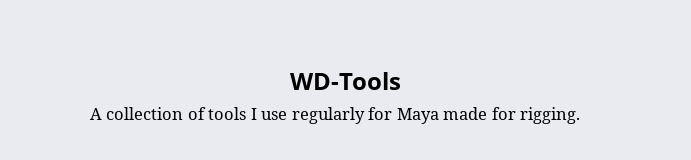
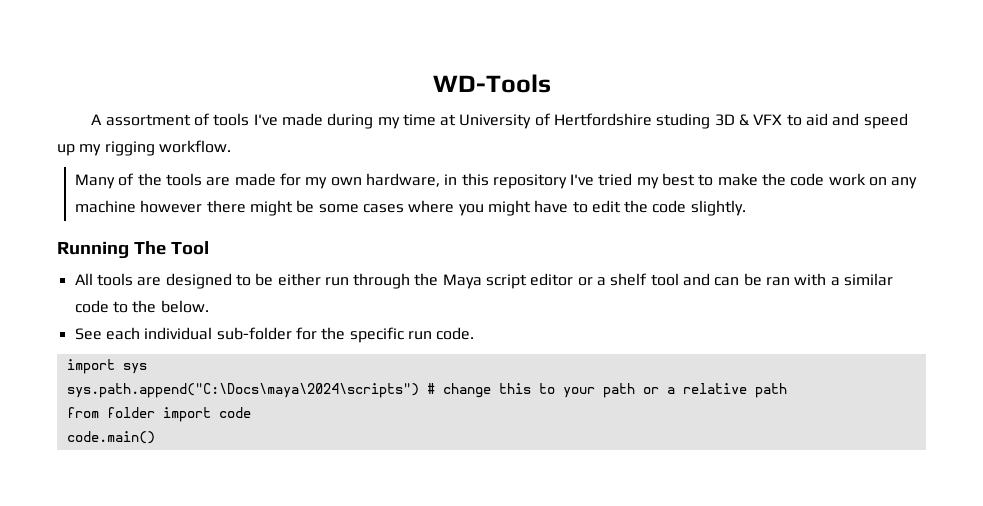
[106,107,184,120] collection -> [105,114,191,126] assortment
[250,107,581,124] I use regularly for Maya made for rigging. -> [253,113,908,129] [57,140,231,156] [74,173,918,189] [74,200,746,216] [57,241,209,259] [74,273,893,289] [74,300,209,313] [74,327,475,343] [66,359,147,374] [66,383,787,398] [66,407,251,422] [66,431,155,444] I've made during my time at University of Hertfordshire studing 3D & VFX to aid and speed up my rigging workflow. // Many of the tools are made for my own hardware, in this repository I've tried my best to make the code work on any machine however there might be some cases where you might have to edit the code slightly. // Running The Tool // All tools are designed to be either run through the Maya script editor or a shelf tool and can be ran with a similar code to the below. // See each individual sub-folder for the specific run code. // import sys // sys.path.append("C:\Docs\maya\2024\scripts") # change this to your path or a relative path // from folder import code // code.main()

